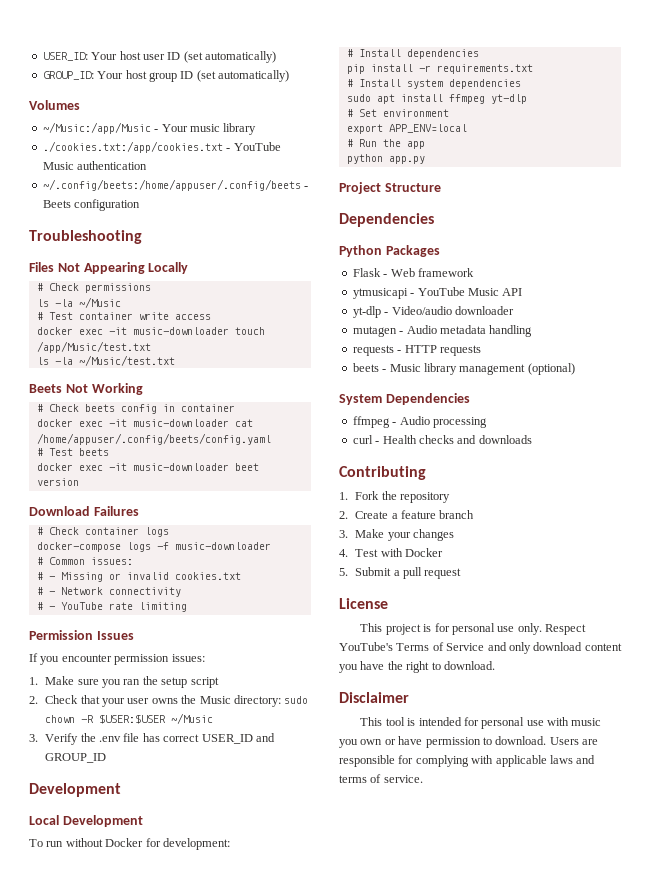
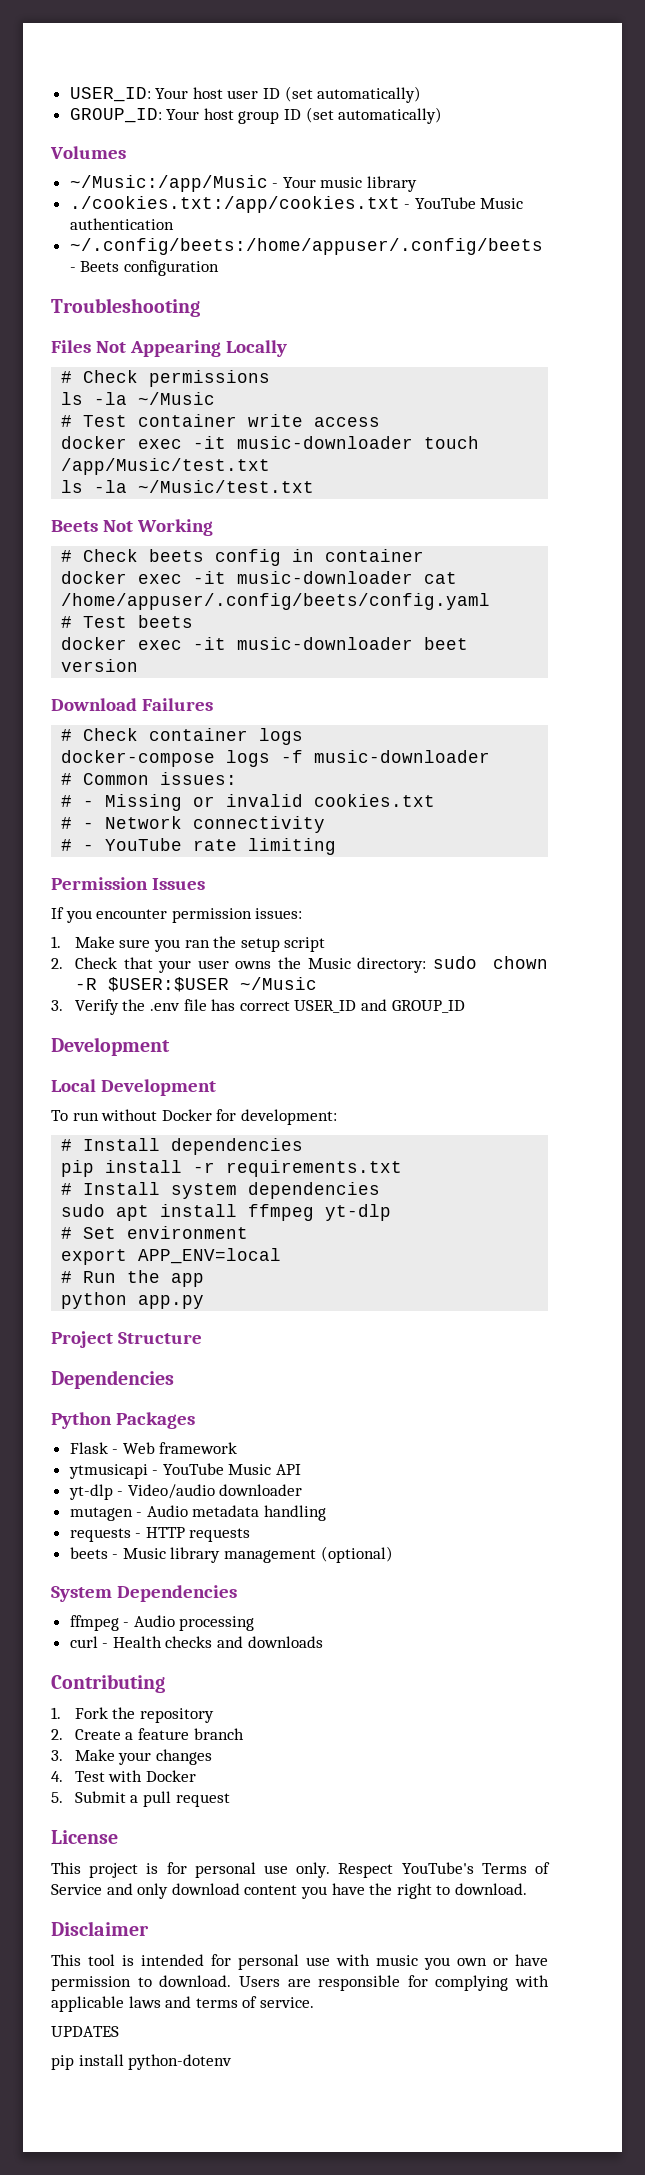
(423, 779) none -> [51,2026,119,2037] [51,2054,233,2070] // UPDATES // pip install python-dotenv

